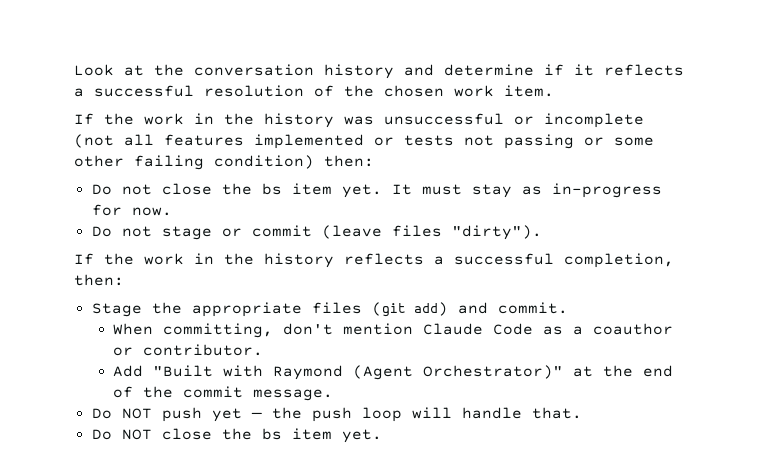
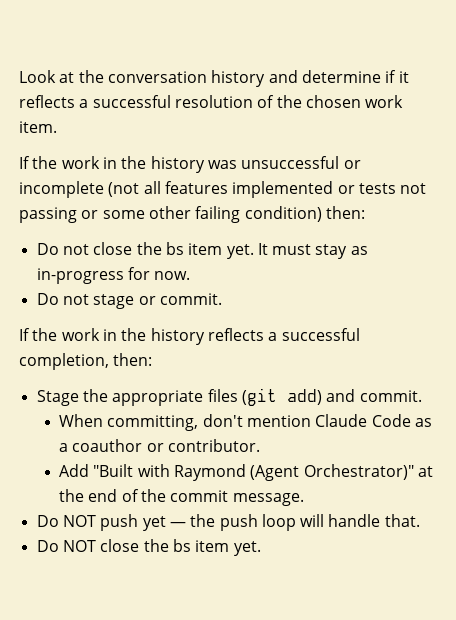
[251,225,542,240] commit (leave files "dirty"). -> [159,293,222,305] commit.

